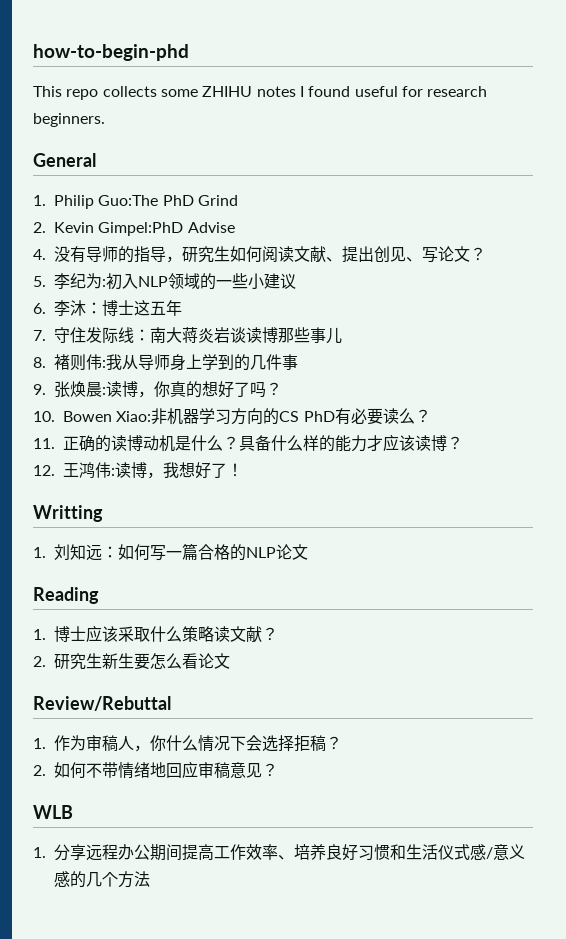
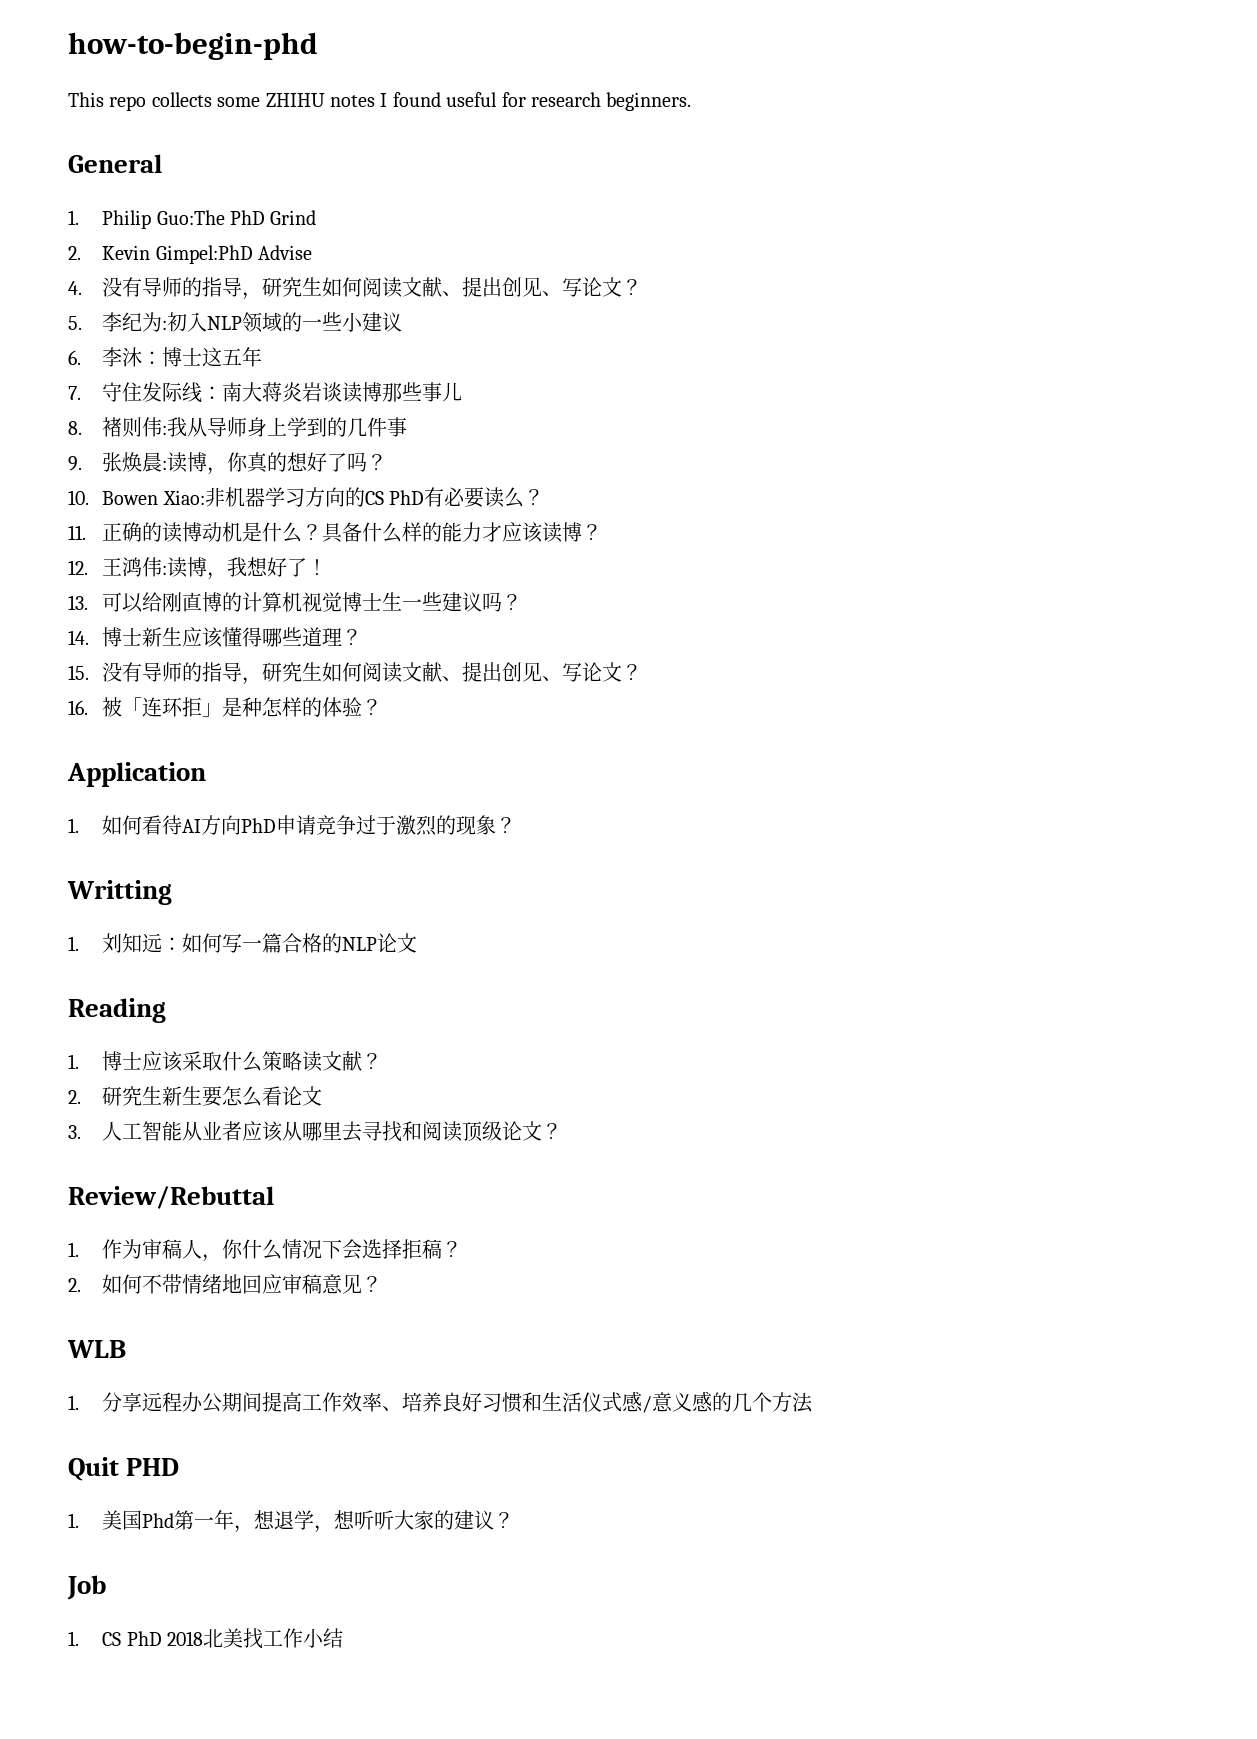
(243, 470) none -> [68,592,523,613] [68,627,363,648] [68,662,643,685] [68,697,383,717] [67,762,206,787] [68,815,517,836] // 13.可以给刚直博的计算机视觉博士生一些建议吗？ // 14.博士新生应该懂得哪些道理？ // 15.没有导师的指导，研究生如何阅读文献、提出创见、写论文？ // 16.被「连环拒」是种怎样的体验？ // Application // 1.如何看待AI方向PhD申请竞争过于激烈的现象？
(230, 661) none -> [68,1121,563,1142] // 3.人工智能从业者应该从哪里去寻找和阅读顶级论文？
(150, 879) none -> [68,1457,180,1481] [68,1510,515,1533] [67,1575,106,1600] [68,1628,343,1649] // Quit PHD // 1.美国Phd第一年，想退学，想听听大家的建议？ // Job // 1. CS PhD 2018北美找工作小结

